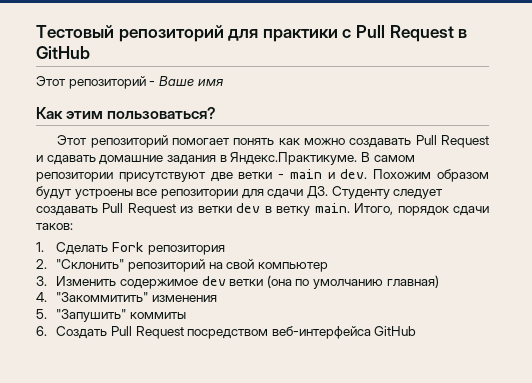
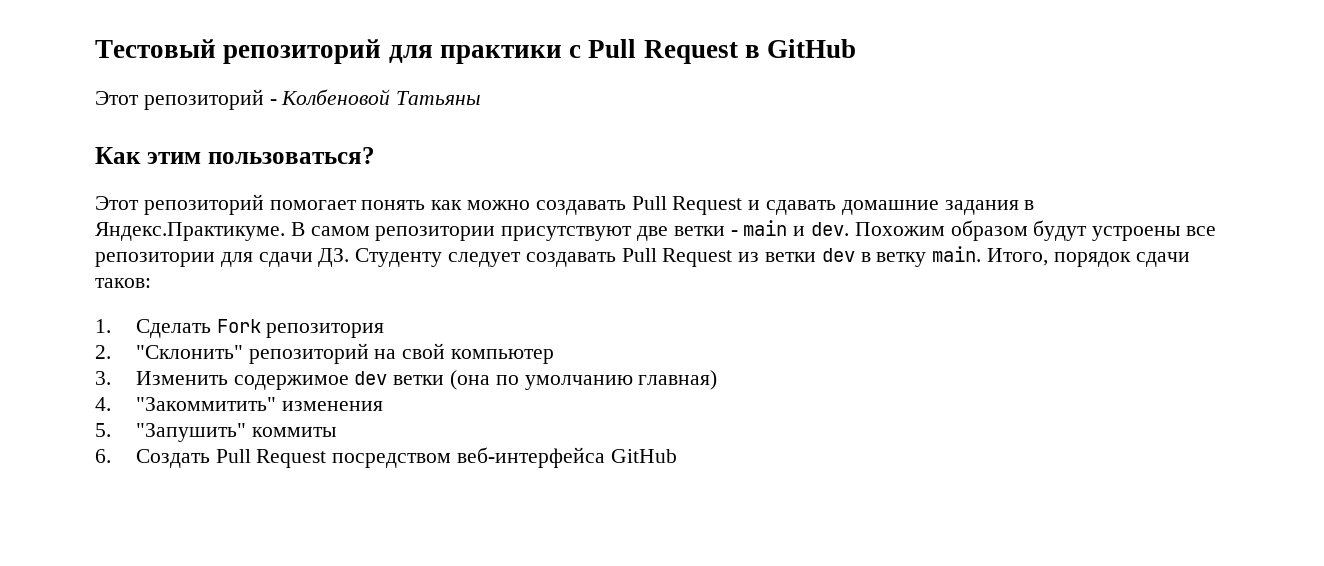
[158,76,223,86] Ваше имя -> [281,89,482,105] Колбеновой Татьяны

